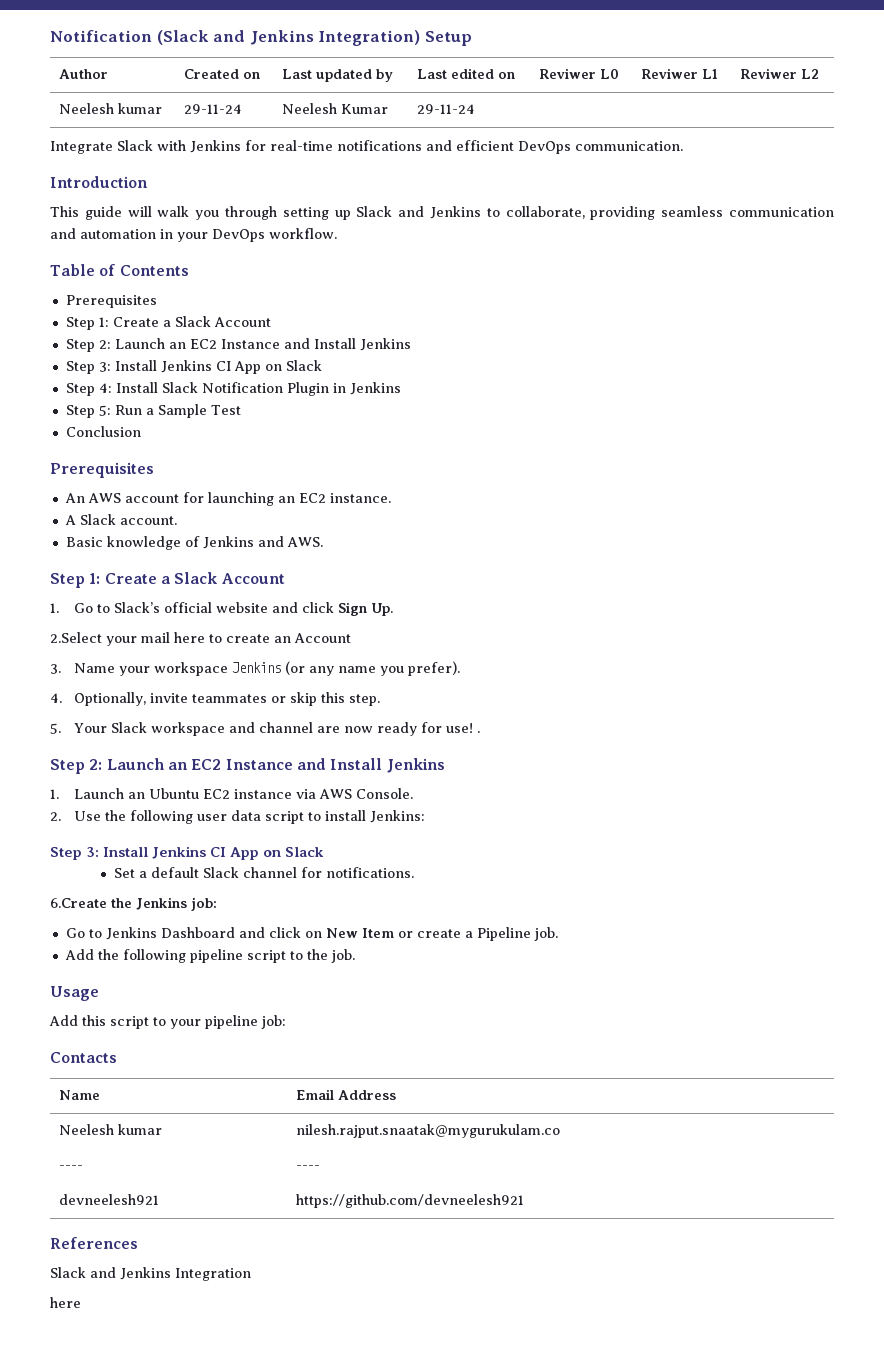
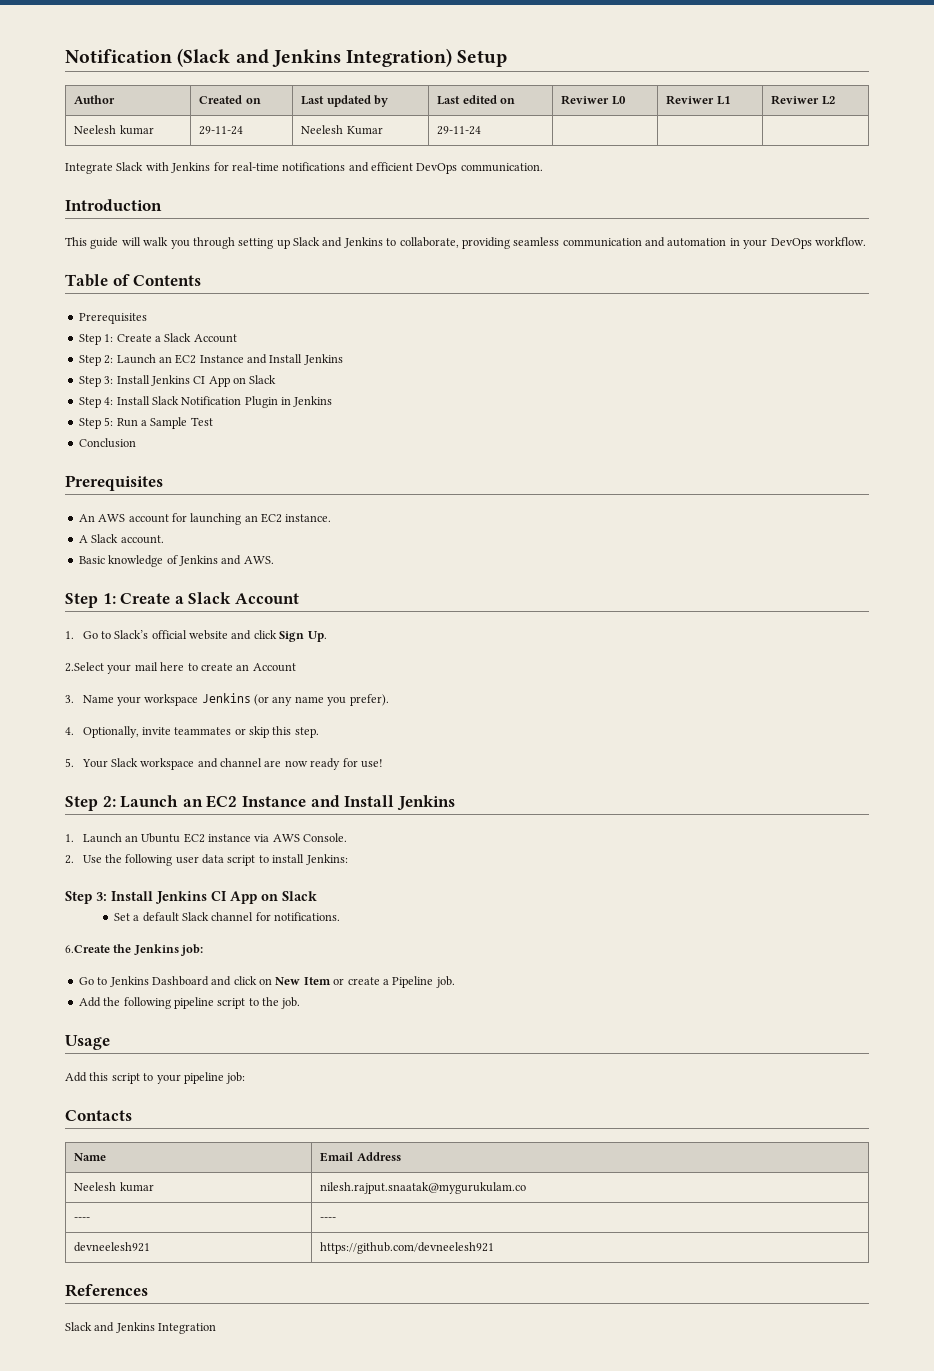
[477,731,481,733] . -> (383, 763) none
[50,1297,81,1308] // here -> (217, 1328) none

